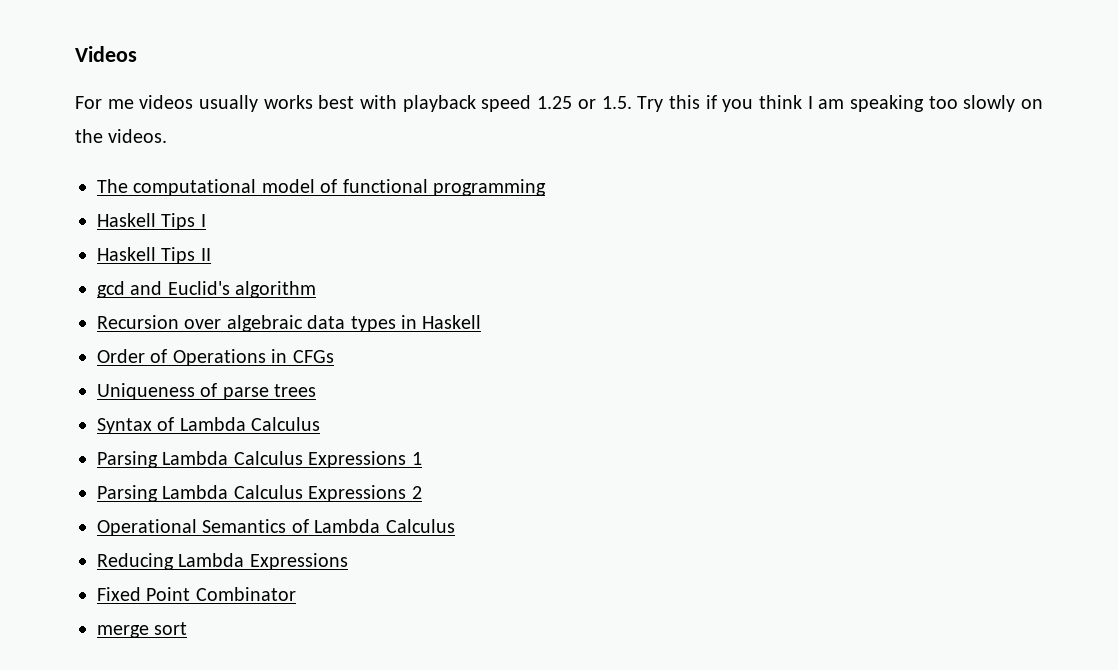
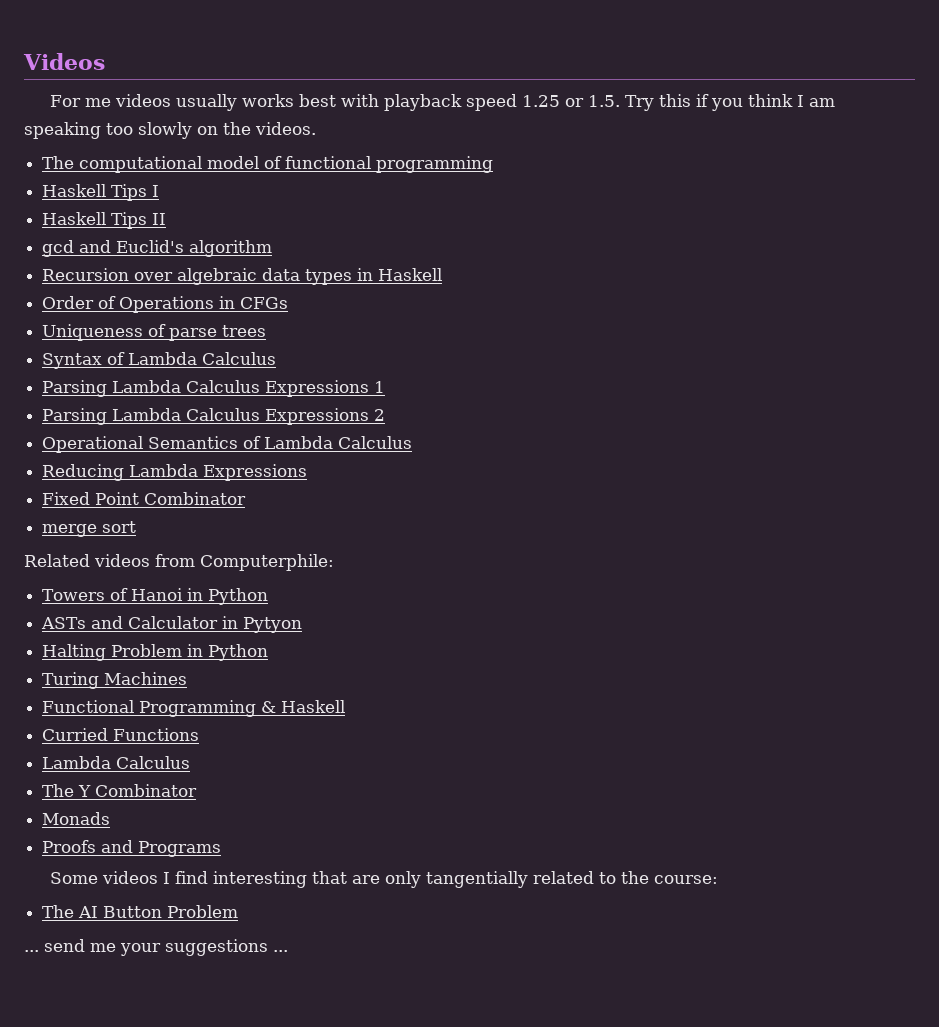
(188, 628) none -> [24,554,334,571] [42,588,269,605] [41,616,303,633] [42,644,269,661] [42,672,188,689] [42,700,346,717] [42,728,200,741] [42,756,191,769] [42,784,198,797] [42,812,111,825] [42,840,222,857] [50,871,719,888] [42,905,239,918] [24,939,288,956] // Related videos from Computerphile: // Towers of Hanoi in Python // ASTs and Calculator in Pytyon // Halting Problem in Python // Turing Machines // Functional Programming & Haskell // Curried Functions // Lambda Calculus // The Y Combinator // Monads // Proofs and Programs // Some videos I find interesting that are only tangentially related to the course: // The AI Button Problem // ... send me your suggestions ...

